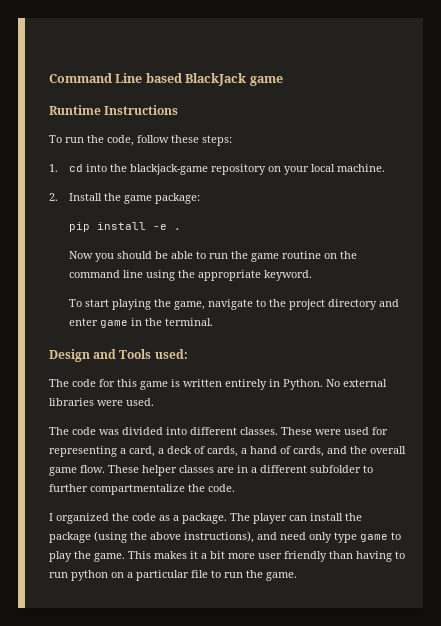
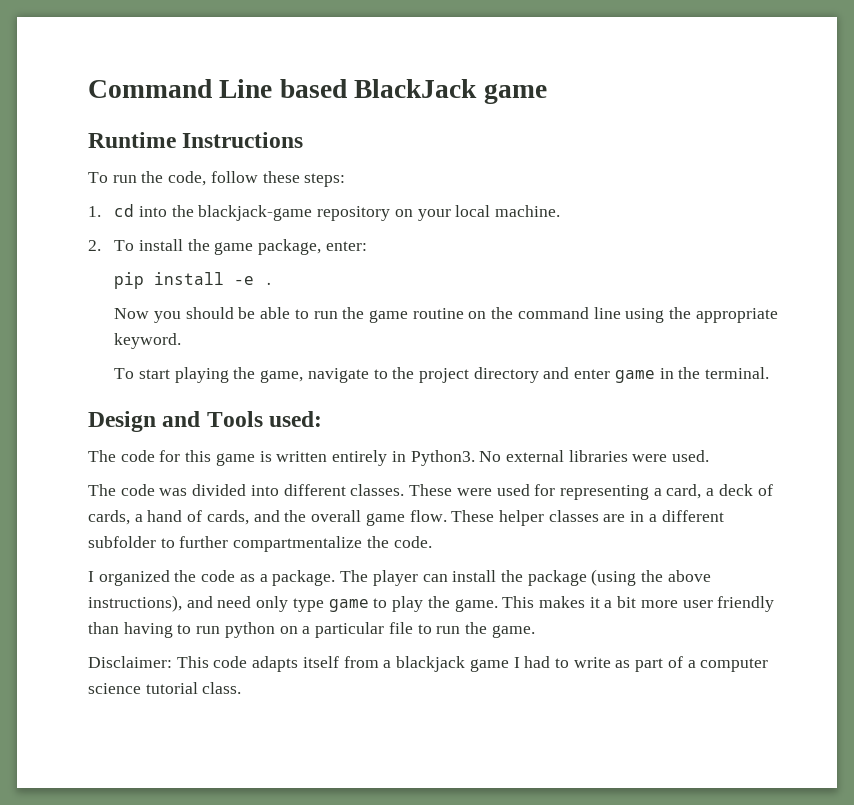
[68,193,200,204] Install the game package: -> [114,239,367,255] To install the game package, enter:
[283,379,323,390] Python. -> [410,450,475,466] Python3.
(297, 576) none -> [88,656,769,672] [88,682,242,694] // Disclaimer: This code adapts itself from a blackjack game I had to write as part of a computer science tutorial class.

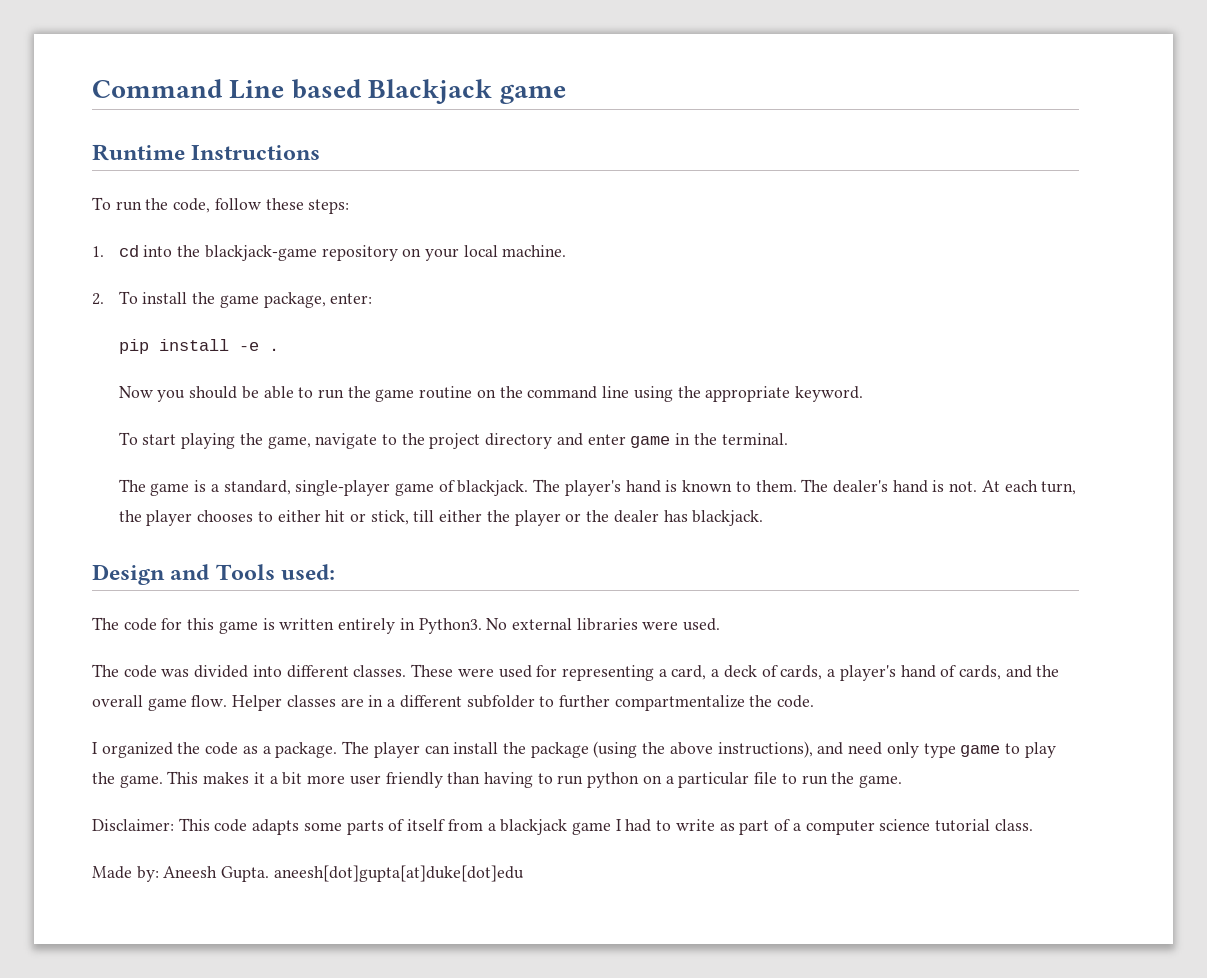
[354,79,478,98] BlackJack -> [368,79,493,104] Blackjack
(770, 373) none -> [118,479,1077,496] [118,510,764,526] // The game is a standard, single-player game of blackjack. The player's hand is known to them. The dealer's hand is not. At each turn, the player chooses to either hit or stick, till either the player or the dealer has blackjack.
(143, 518) none -> [839,665,896,681] player's
[451,510,544,526] These helper -> [232,695,283,711] Helper
(299, 664) none -> [303,819,405,835] some parts of
(242, 688) none -> [92,865,524,882] // Made by: Aneesh Gupta. aneesh[dot]gupta[at]duke[dot]edu

